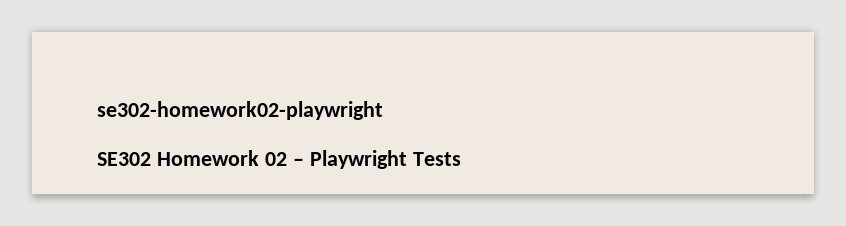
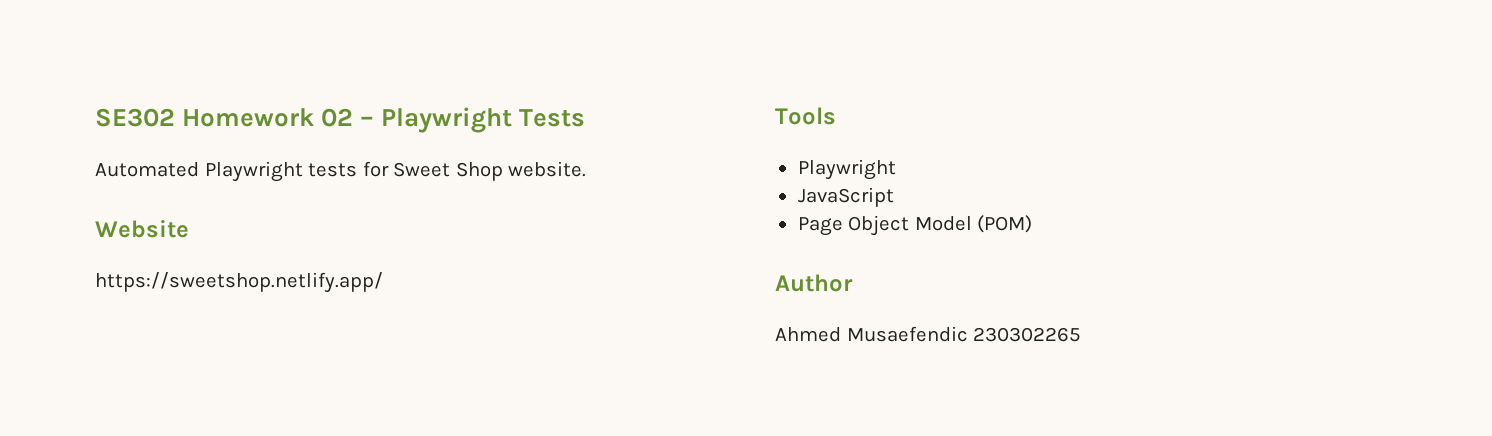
[97,101,383,120] se302-homework02-playwright // -> (95, 117) none
(461, 159) none -> [95,161,587,182] [95,219,189,238] [95,272,383,293] [775,107,836,125] [797,159,896,180] [797,187,894,207] [797,215,1033,236] [775,274,853,292] [775,326,1082,342] // Automated Playwright tests for Sweet Shop website. // Website // https://sweetshop.netlify.app/ // Tools // Playwright // JavaScript // Page Object Model (POM) // Author // Ahmed Musaefendic 230302265

